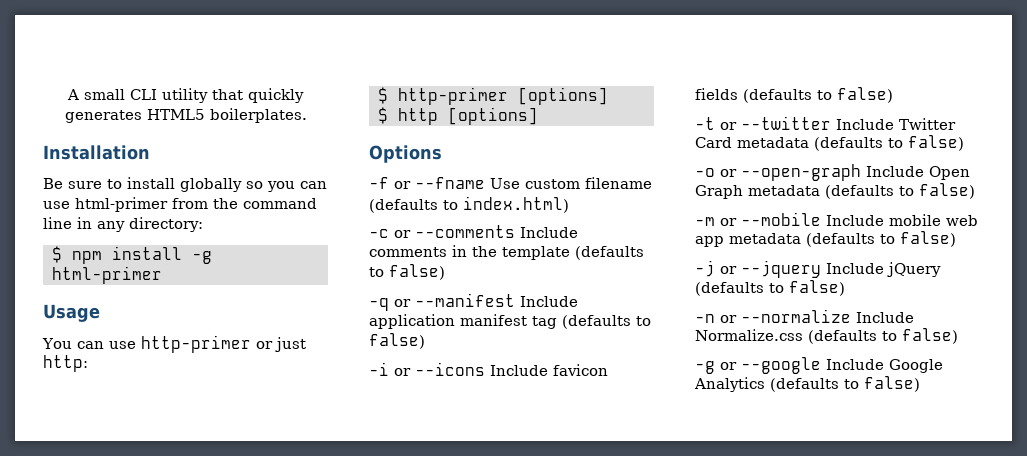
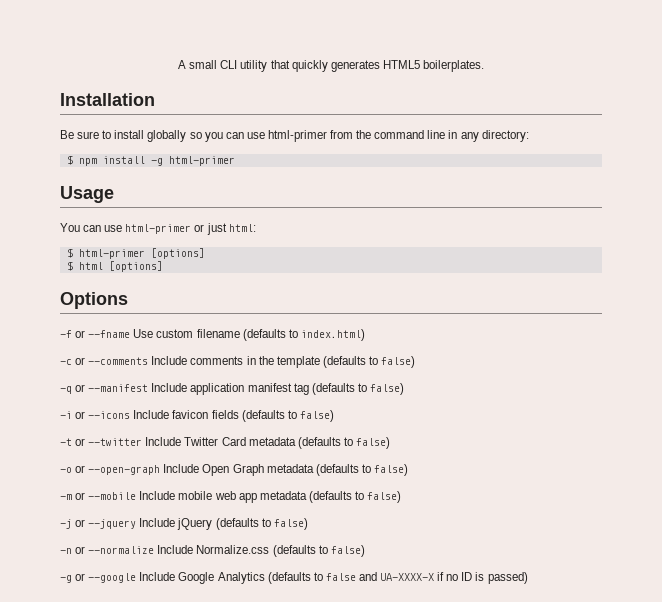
[140,335,251,353] http-primer -> [125,224,192,234] html-primer
[43,355,88,372] [378,87,508,105] http: // $ http-primer -> [228,224,256,232] [66,248,145,259] html: // $ html-primer
[398,108,438,125] http -> [78,262,103,270] html
[864,376,920,392] false) -> [325,572,528,584] false and UA-XXXX-X if no ID is passed)

